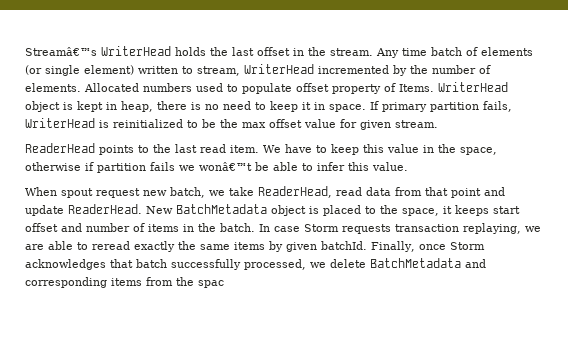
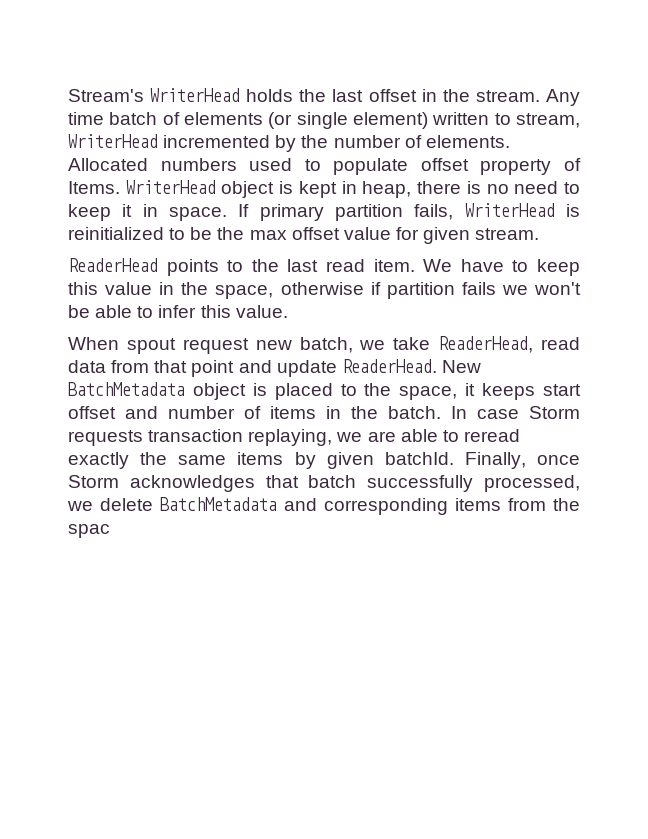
[25,47,97,56] Streamâ€™s -> [68,89,144,102] Stream's
[199,162,252,171] wonâ€™t -> [534,282,582,295] won't

